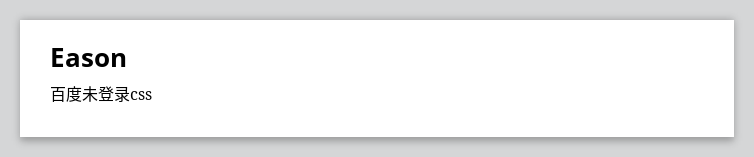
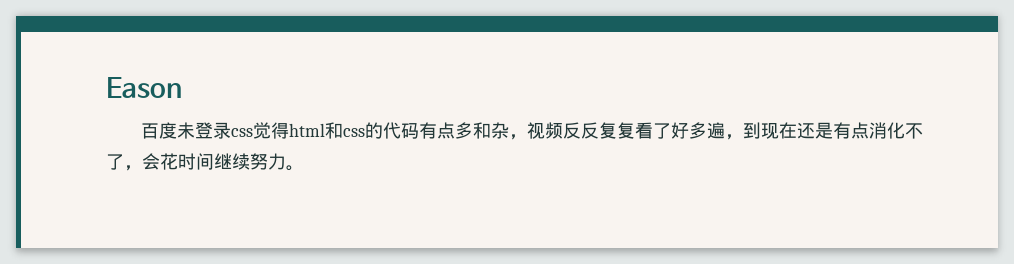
(152, 95) none -> [252,122,923,140] [106,153,304,171] 觉得html和css的代码有点多和杂，视频反反复复看了好多遍，到现在还是有点消化不了，会花时间继续努力。

